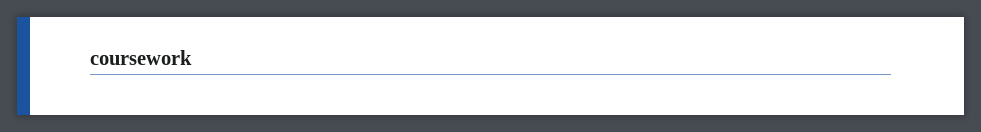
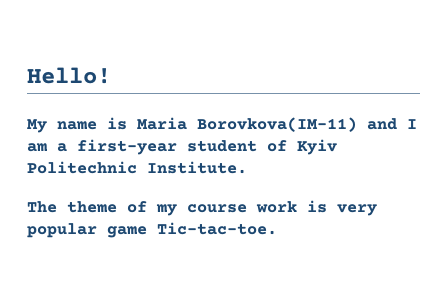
[90,50,192,65] coursework -> [27,67,111,84] [27,117,417,133] [27,139,337,155] [27,161,247,174] [27,200,377,216] [27,222,277,238] Hello! // My name is Maria Borovkova(IM-11) and I am a first-year student of Kyiv Politechnic Institute. // The theme of my course work is very popular game Tic-tac-toe.

